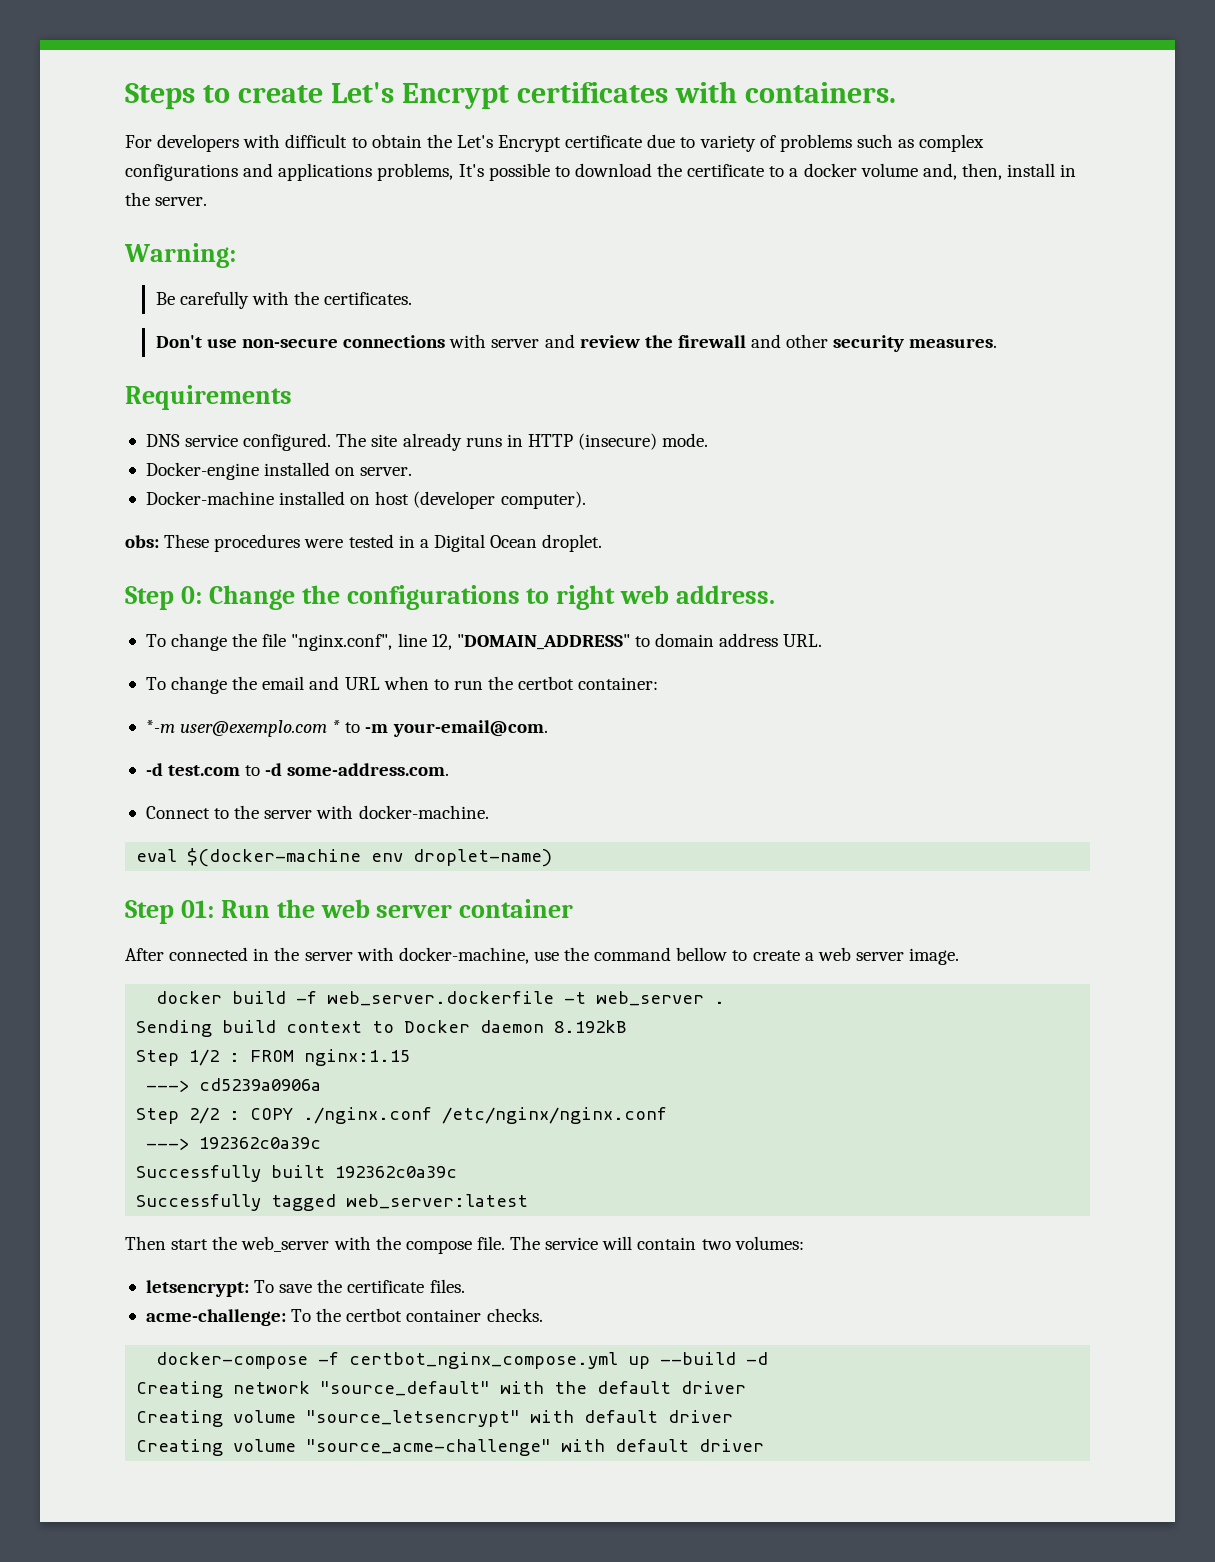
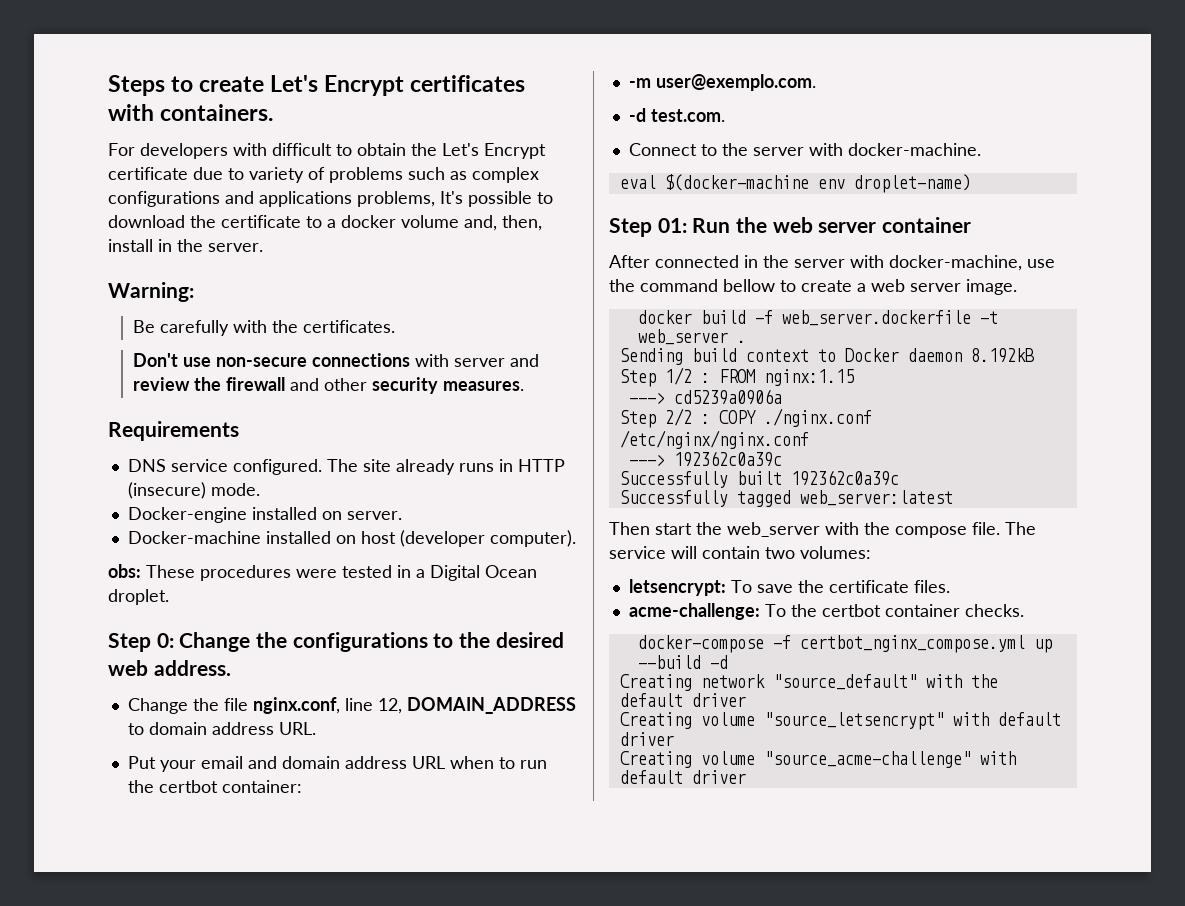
[556,585,616,610] right -> [459,632,564,648] the desired
[145,633,228,651] To change -> [127,698,188,714] Change
[291,634,393,651] "nginx.conf", -> [252,697,340,714] nginx.conf,
[456,634,630,650] "DOMAIN_ADDRESS" -> [406,697,576,714] DOMAIN_ADDRESS
[145,676,340,694] To change the email and -> [127,756,407,772] Put your email and domain address
[145,720,548,737] [145,763,450,776] *-m user@exemplo.com * to -m your-email@com. // -d test.com to -d some-address.com. -> [628,74,816,91] [628,108,725,122] -m user@exemplo.com. // -d test.com.

